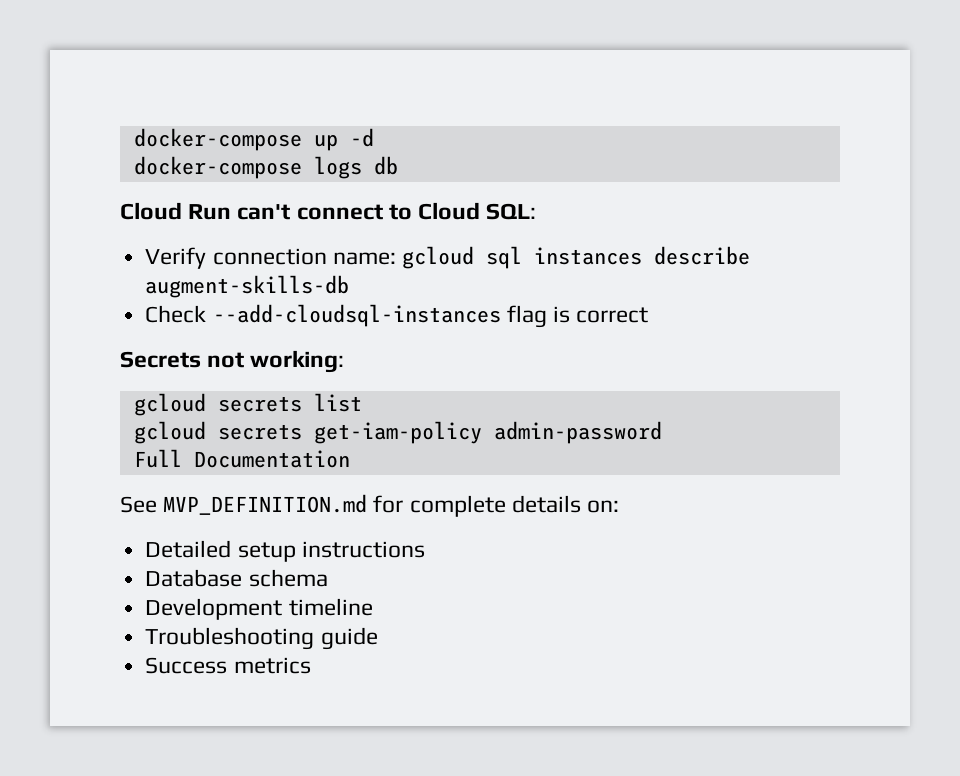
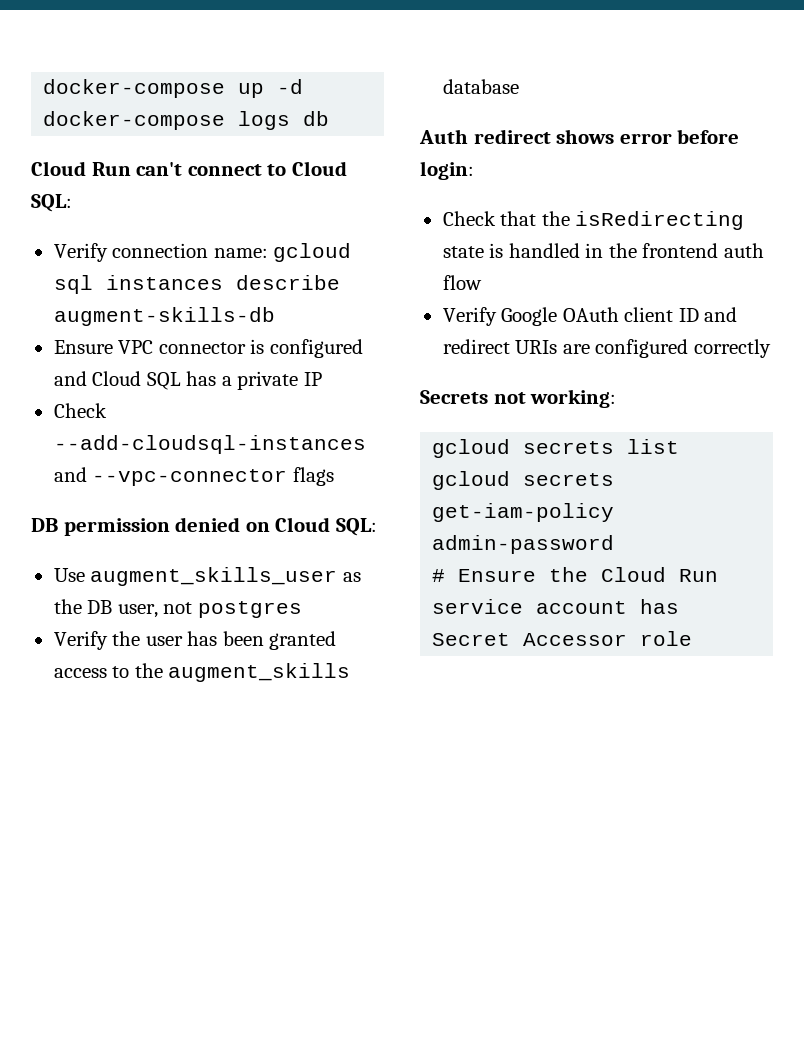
[145,304,649,328] Check --add-cloudsql-instances flag is correct -> [53,339,363,358] [53,371,322,390] [53,403,107,418] [53,435,366,454] [53,467,334,486] [31,517,377,536] [53,567,361,586] [53,599,302,618] [53,631,337,650] [53,663,351,682] [442,79,519,94] [419,129,740,144] [420,161,474,180] [442,211,745,230] [442,243,764,258] [442,275,482,290] [442,307,738,326] [442,339,771,358] Ensure VPC connector is configured and Cloud SQL has a private IP // Check --add-cloudsql-instances and --vpc-connector flags // DB permission denied on Cloud SQL: // Use augment_skills_user as the DB user, not postgres // Verify the user has been granted access to the augment_skills database // Auth redirect shows error before login: // Check that the isRedirecting state is handled in the frontend auth flow // Verify Google OAuth client ID and redirect URIs are configured correctly
[133,449,350,468] [120,494,620,517] [145,540,425,562] [145,569,328,587] [145,598,373,620] [145,627,378,650] [145,657,311,674] Full Documentation // See MVP_DEFINITION.md for complete details on: // Detailed setup instructions // Database schema // Development timeline // Troubleshooting guide // Success metrics -> [432,567,719,582] [432,599,680,614] [432,631,693,646] # Ensure the Cloud Run service account has Secret Accessor role

